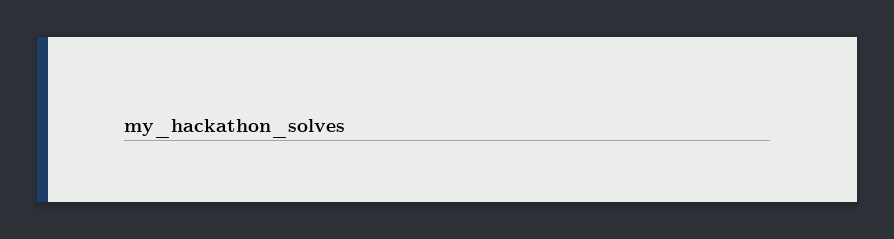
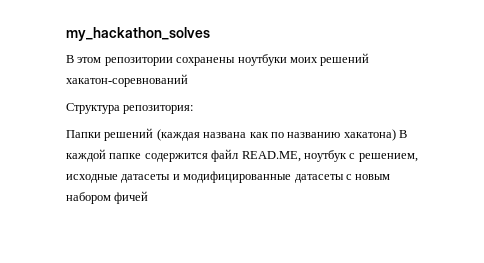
(345, 128) none -> [66,53,370,66] [66,74,188,87] [66,103,194,114] [66,128,407,141] [66,149,418,162] [66,171,391,183] [66,191,149,204] // В этом репозитории сохранены ноутбуки моих решений хакатон-соревнований // Структура репозитория: // Папки решений (каждая названа как по названию хакатона) В каждой папке содержится файл READ.ME, ноутбук с решением, исходные датасеты и модифицированные датасеты с новым набором фичей

